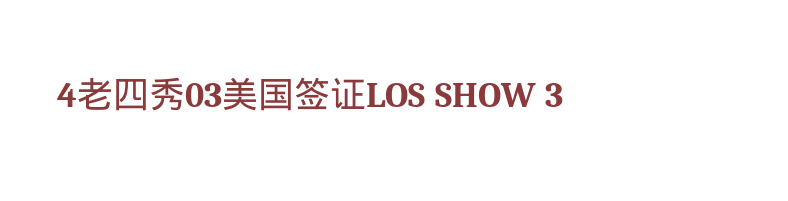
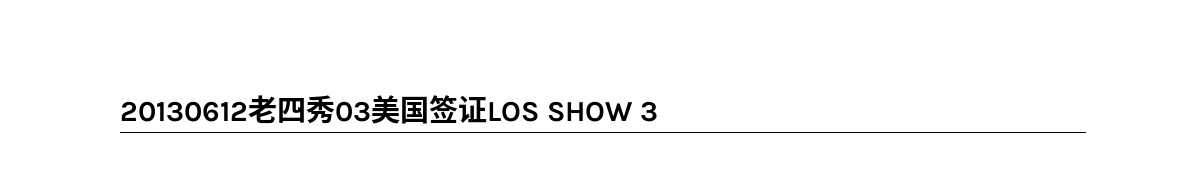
[57,83,77,107] 4 -> [120,101,248,122] 20130612

